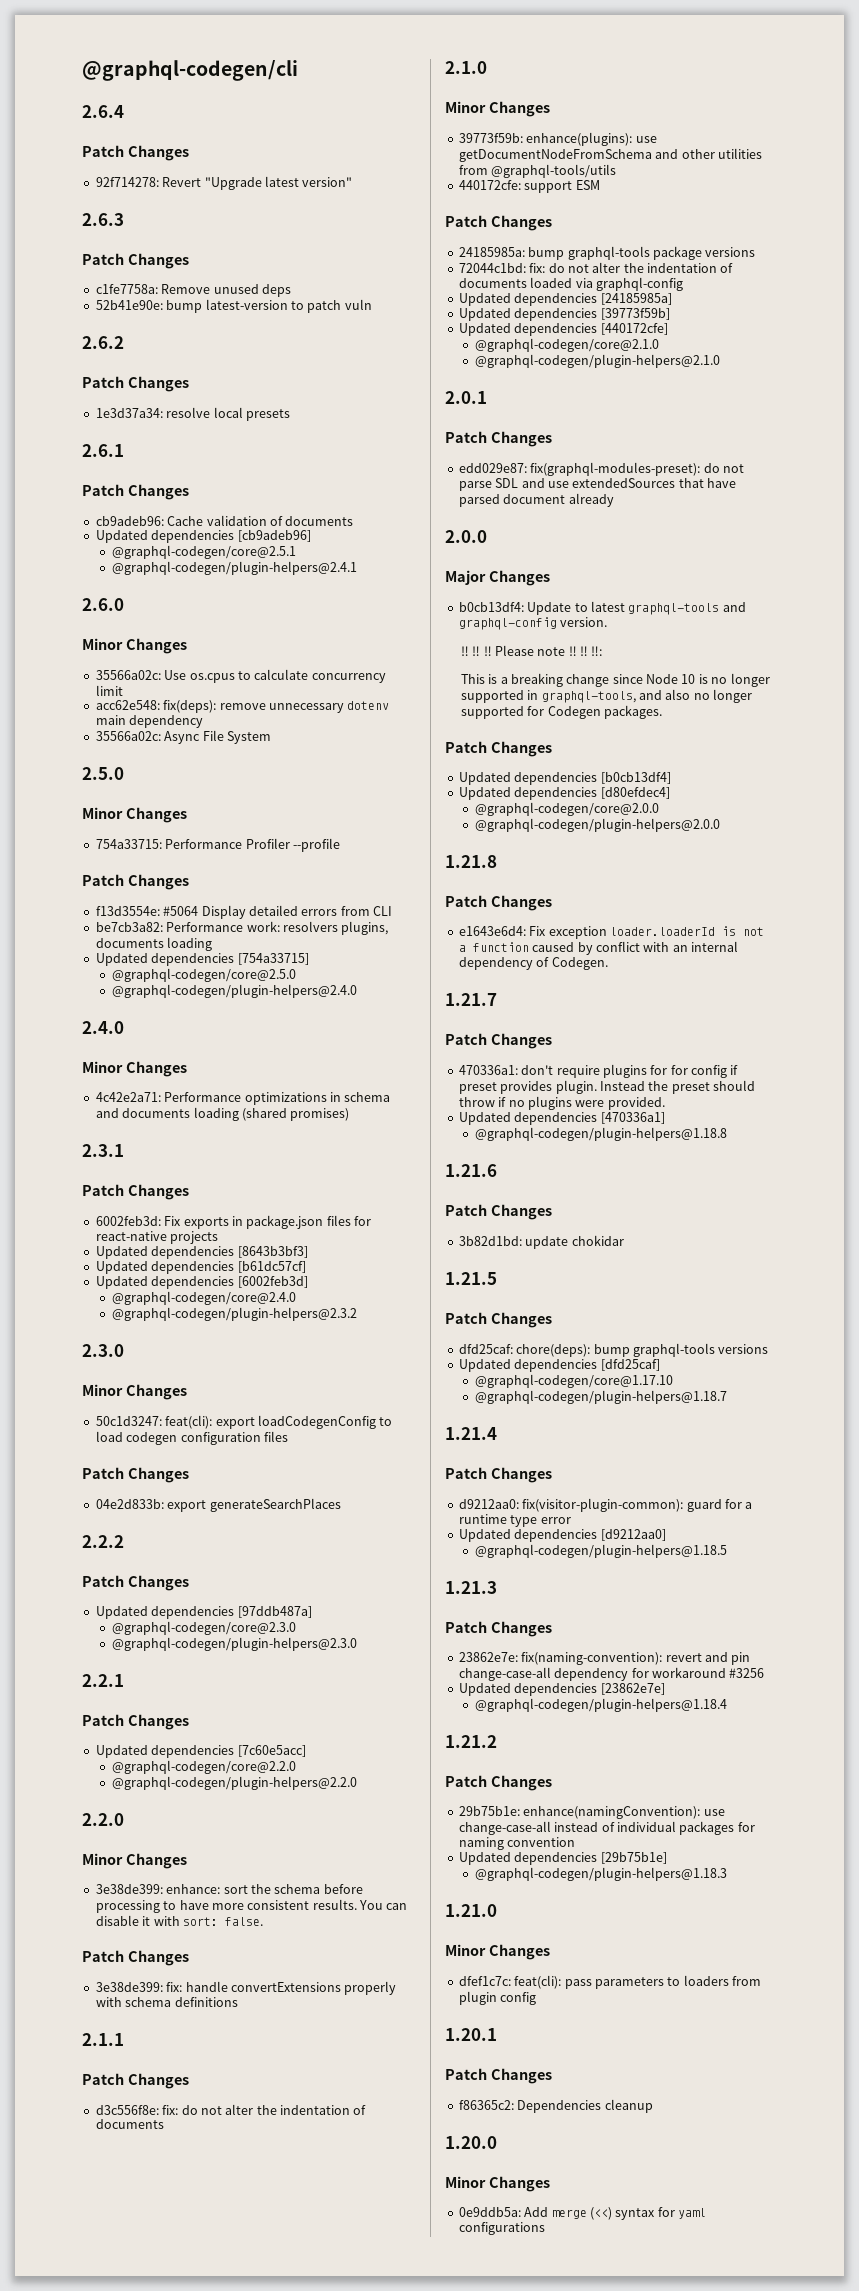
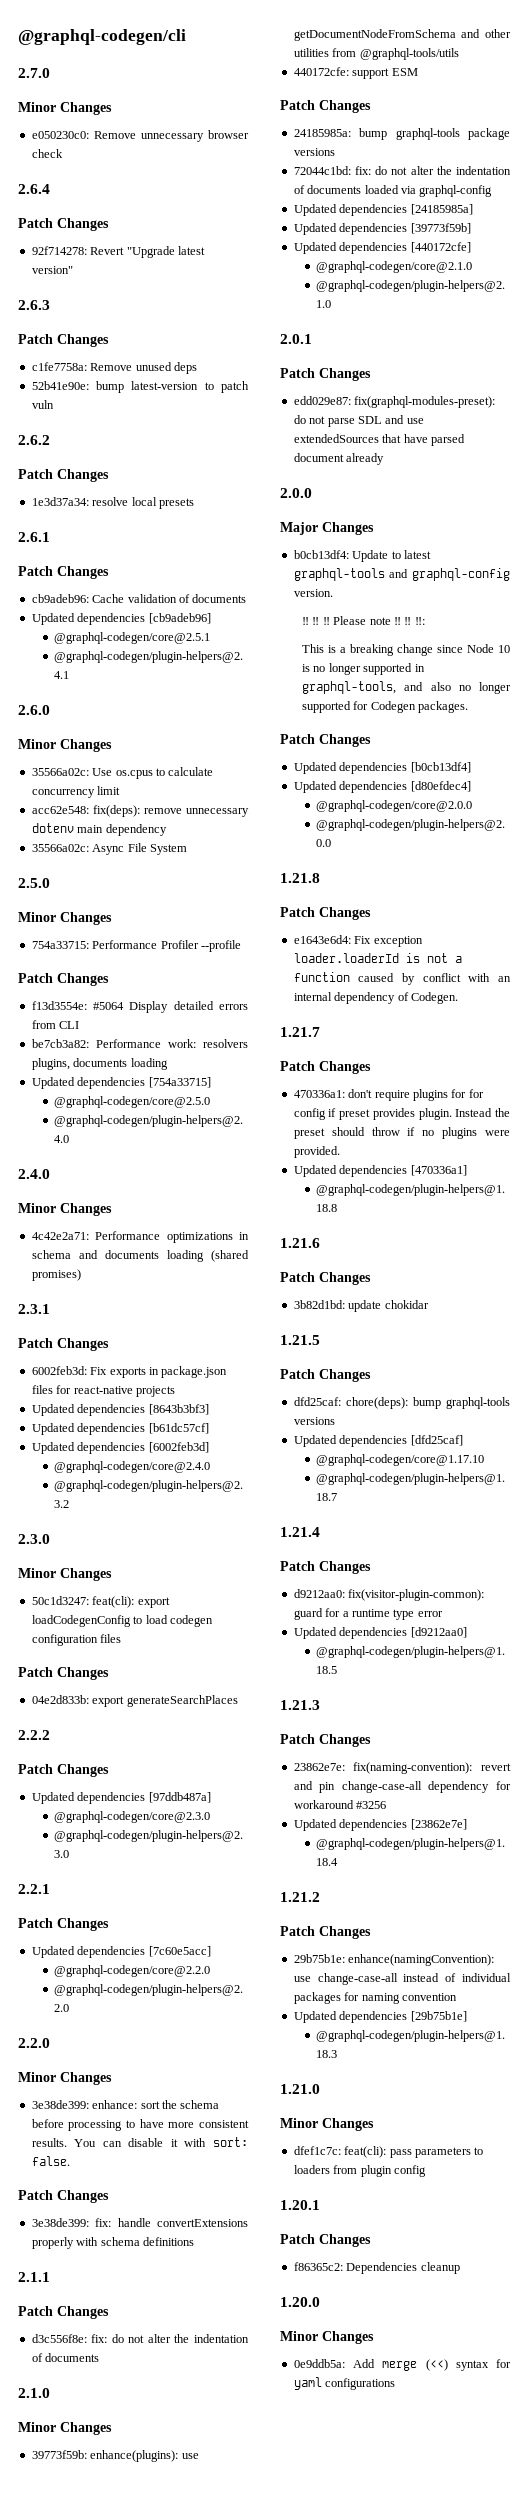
(298, 70) none -> [18,68,50,78] [18,102,112,115] [31,130,249,142] [31,149,63,158] // 2.7.0 // Minor Changes // e050230c0: Remove unnecessary browser check

